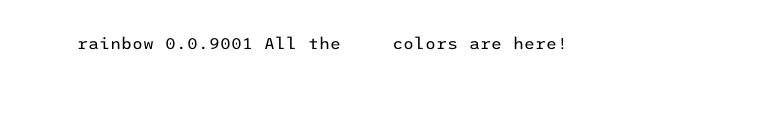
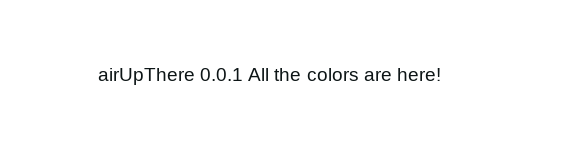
[77,36,253,50] rainbow 0.0.9001 -> [98,68,244,85] airUpThere 0.0.1

